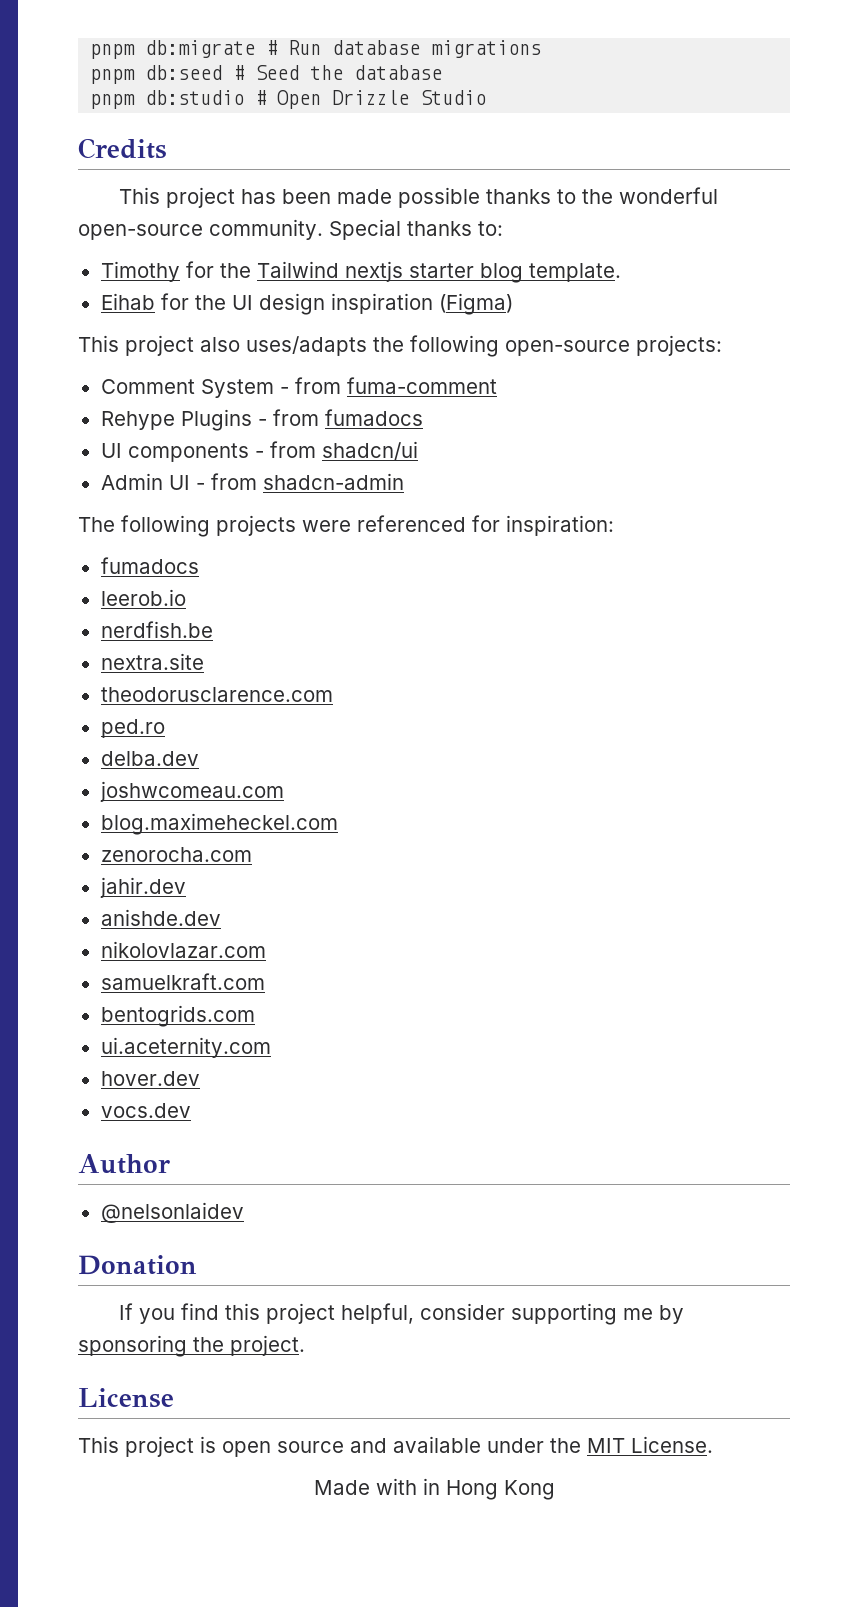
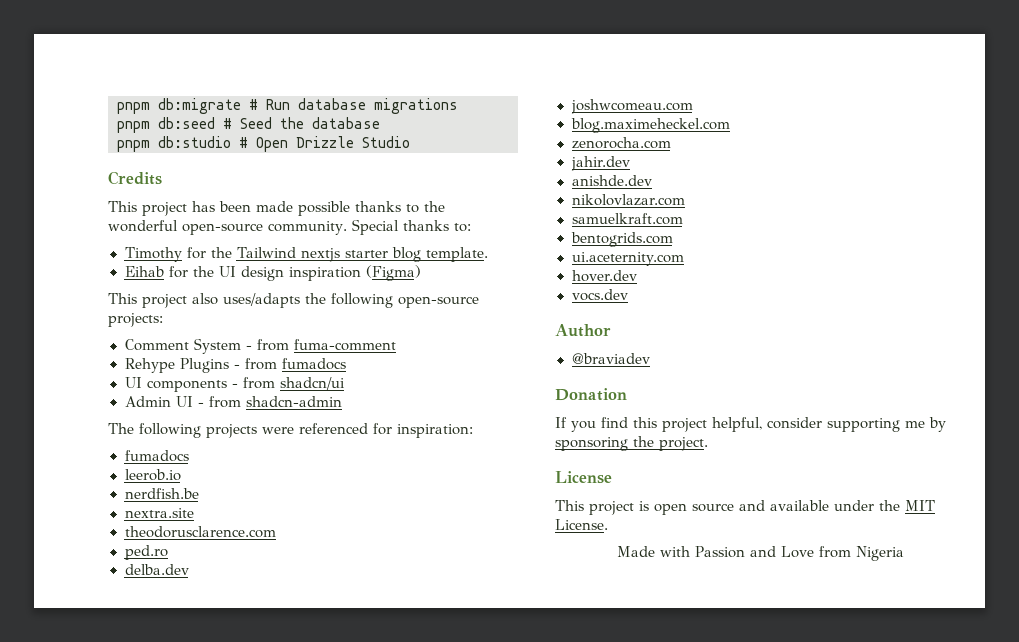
[100,1202,244,1223] @nelsonlaidev -> [571,353,650,364] @braviadev
[422,1478,555,1500] in Hong Kong -> [694,546,904,561] Passion and Love from Nigeria

